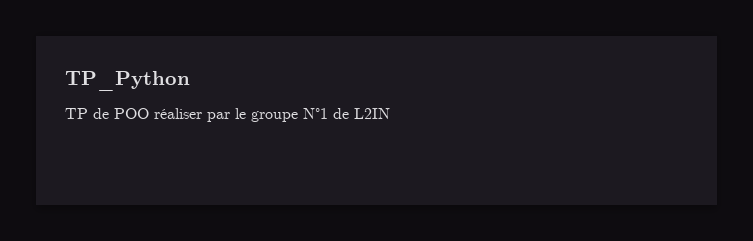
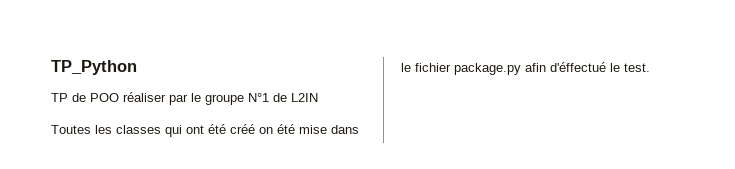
(390, 113) none -> [51,124,359,137] [401,62,650,75] // Toutes les classes qui ont été créé on été mise dans le fichier package.py afin d'éffectué le test.

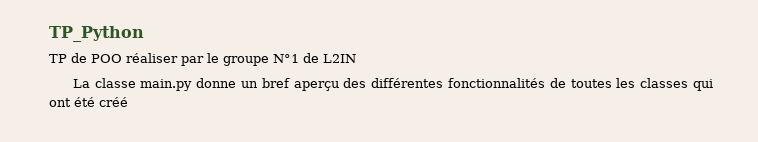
[51,125,91,134] Toutes -> [72,78,612,91] La classe main.py donne un bref aperçu des différentes fonctionnalités de toutes
[259,124,359,134] [401,62,650,75] on été mise dans le fichier package.py afin d'éffectué le test. -> (128, 102) none

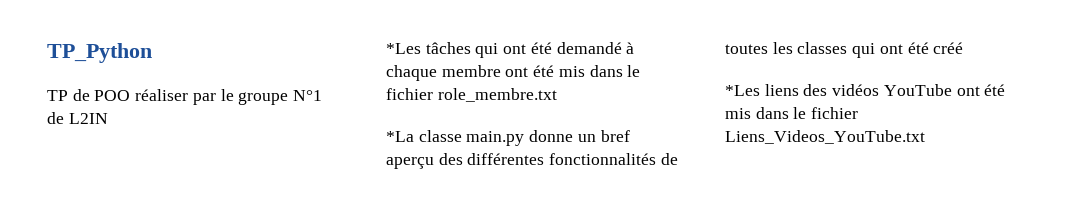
[72,79,90,88] La -> [386,42,635,58] [386,65,641,81] [386,88,557,102] [386,131,414,142] *Les tâches qui ont été demandé à chaque membre ont été mis dans le fichier role_membre.txt // *La
(128, 102) none -> [725,84,1006,96] [725,107,859,119] [725,130,925,144] // *Les liens des vidéos YouTube ont été mis dans le fichier Liens_Videos_YouTube.txt

